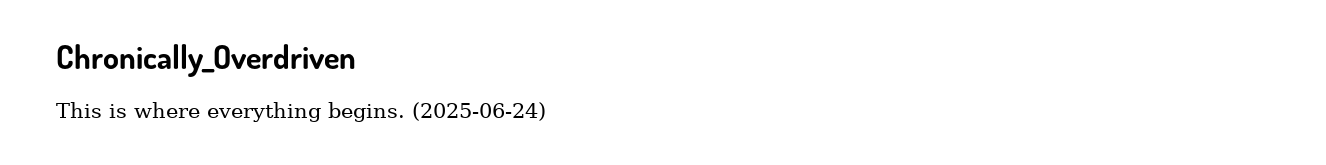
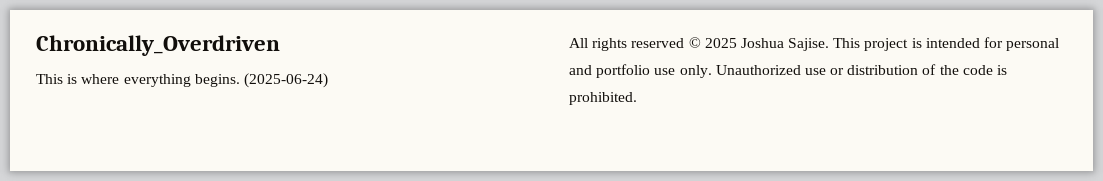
(546, 111) none -> [569,37,1060,51] [569,64,1008,78] [569,92,637,105] // All rights reserved © 2025 Joshua Sajise. This project is intended for personal and portfolio use only. Unauthorized use or distribution of the code is prohibited.

